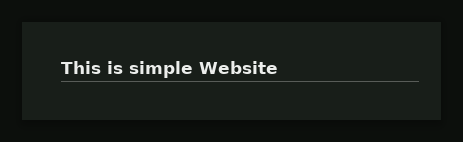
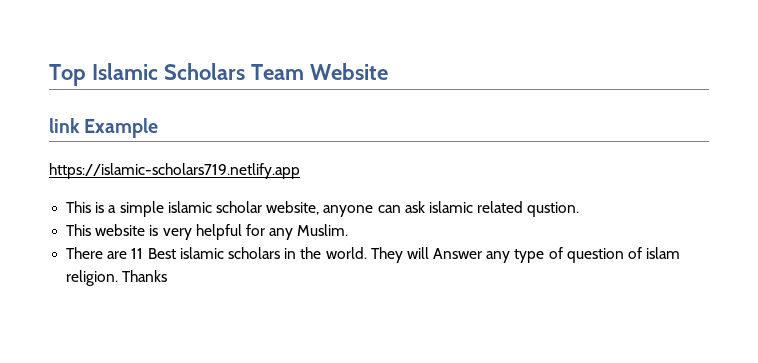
[61,61,278,78] This is simple Website -> [49,63,388,86] [49,118,159,138] [49,163,300,179] [66,201,580,217] [66,224,349,240] [66,247,681,263] [66,270,168,286] Top Islamic Scholars Team Website // link Example // https://islamic-scholars719.netlify.app // This is a simple islamic scholar website, anyone can ask islamic related qustion. // This website is very helpful for any Muslim. // There are 11 Best islamic scholars in the world. They will Answer any type of question of islam religion. Thanks

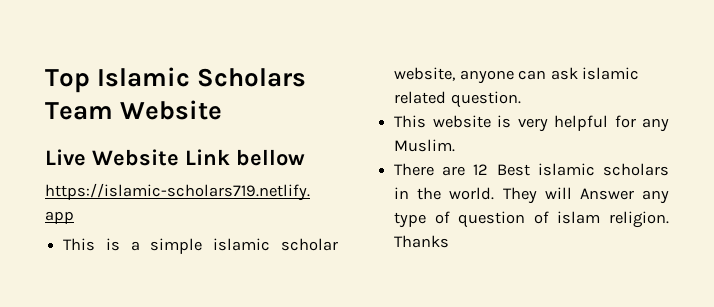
[49,118,159,138] link Example -> [45,149,305,166] Live Website Link bellow
[527,202,580,217] qustion. -> [450,91,521,108] question.
[131,248,144,259] 11 -> [473,164,489,175] 12

